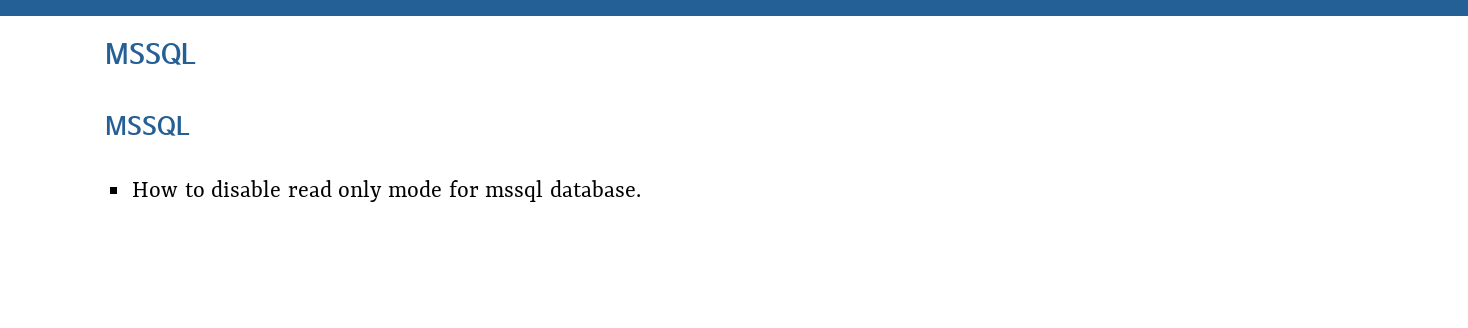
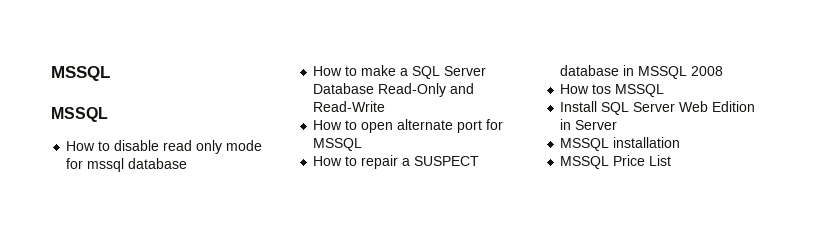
[549,180,641,197] database. -> [128,158,188,169] [313,65,487,79] [313,83,475,97] [313,101,386,112] [313,119,504,133] [313,138,363,151] [313,155,480,169] [560,65,724,79] [560,84,665,97] [560,101,756,115] [560,119,618,130] [560,137,681,151] [560,155,672,169] database // How to make a SQL Server Database Read-Only and Read-Write // How to open alternate port for MSSQL // How to repair a SUSPECT database in MSSQL 2008 // How tos MSSQL // Install SQL Server Web Edition in Server // MSSQL installation // MSSQL Price List

